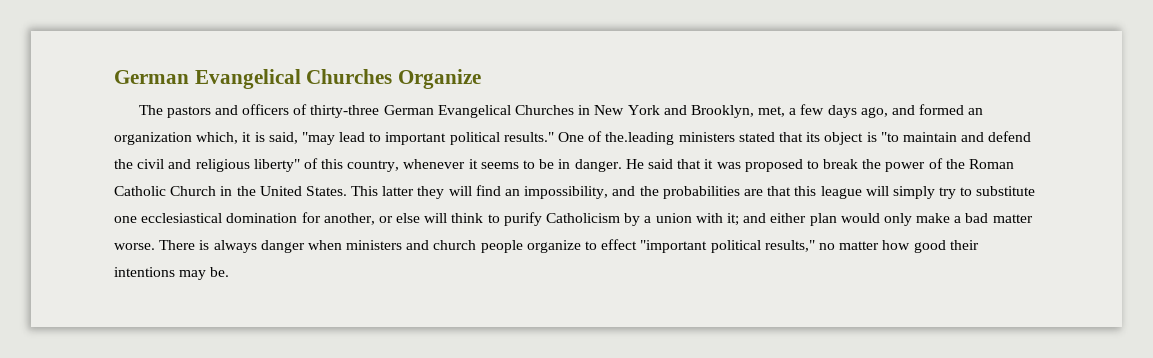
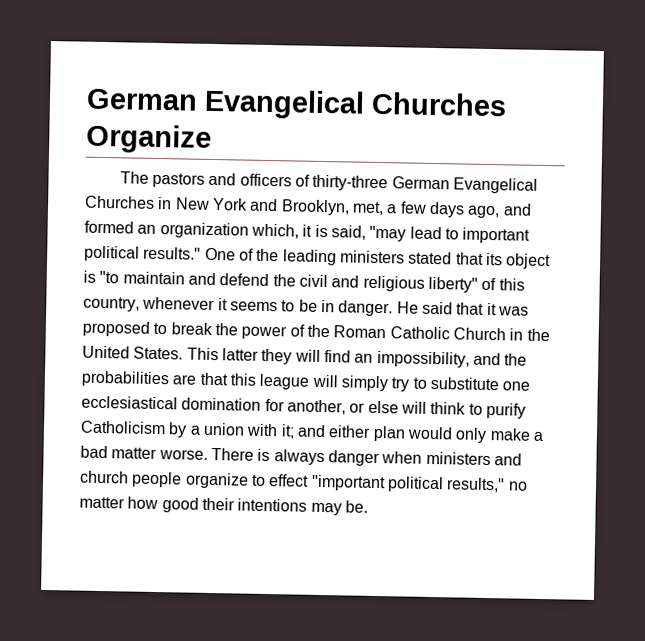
[605,132,675,145] the.leading -> [256,248,337,266] the leading

